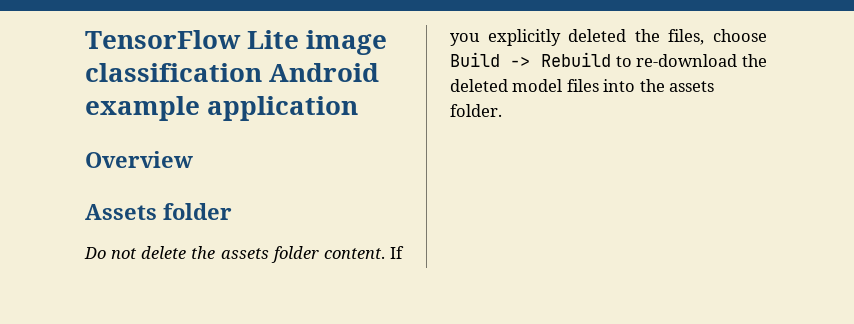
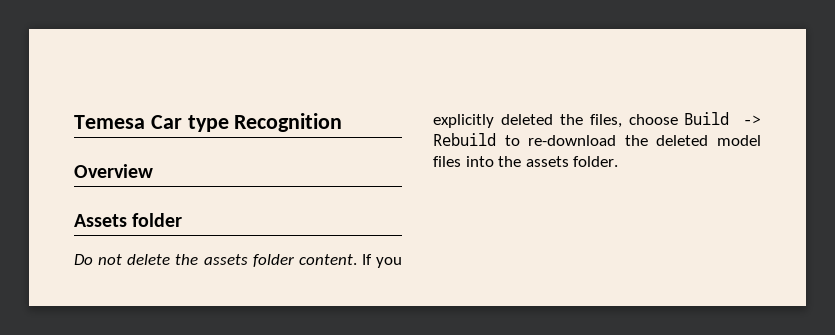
[85,30,388,55] [85,63,380,82] [85,96,359,121] TensorFlow Lite image classification Android example application -> [74,113,343,132] Temesa Car type Recognition

